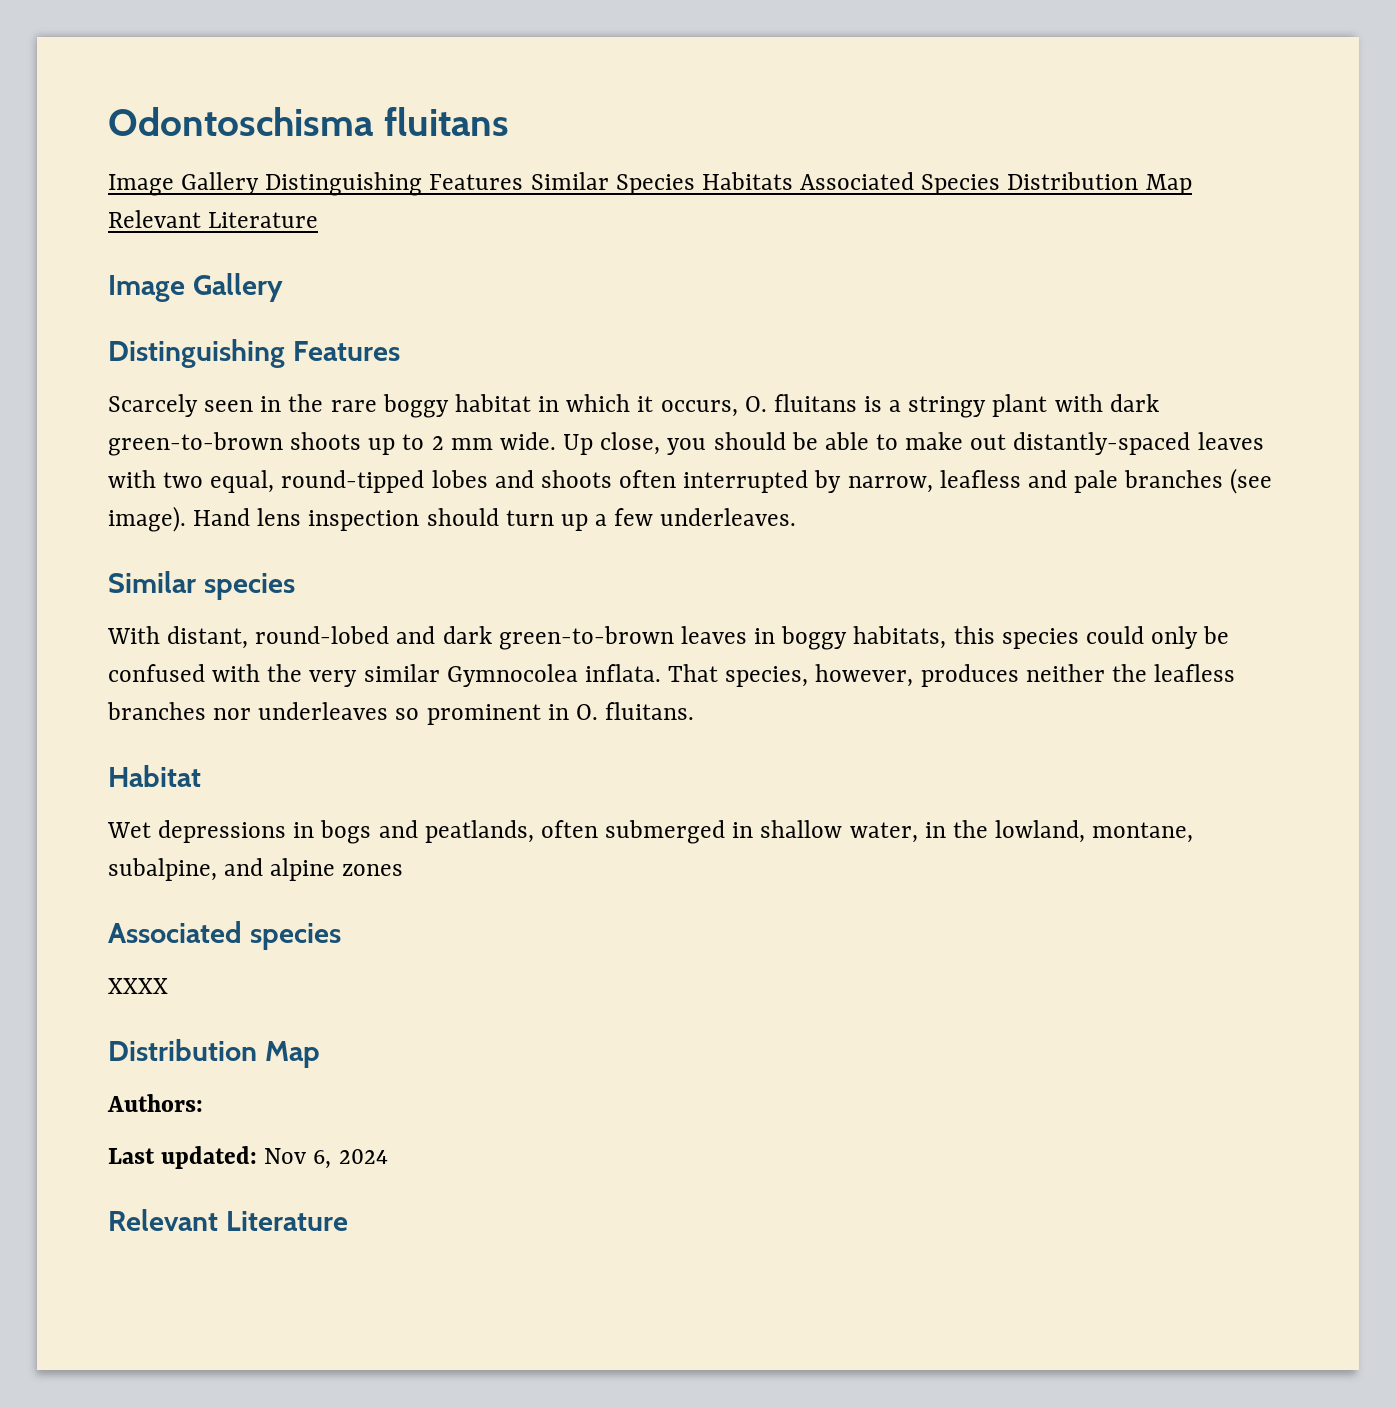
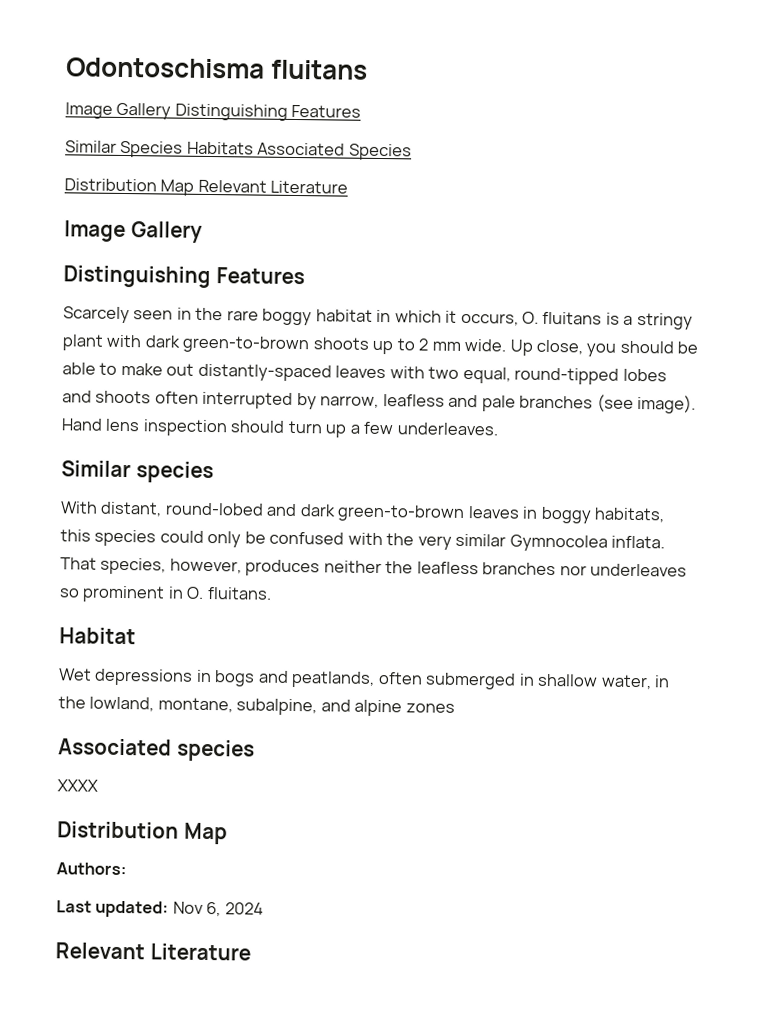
(524, 182) none -> (362, 111) //
(1001, 184) none -> (412, 152) //

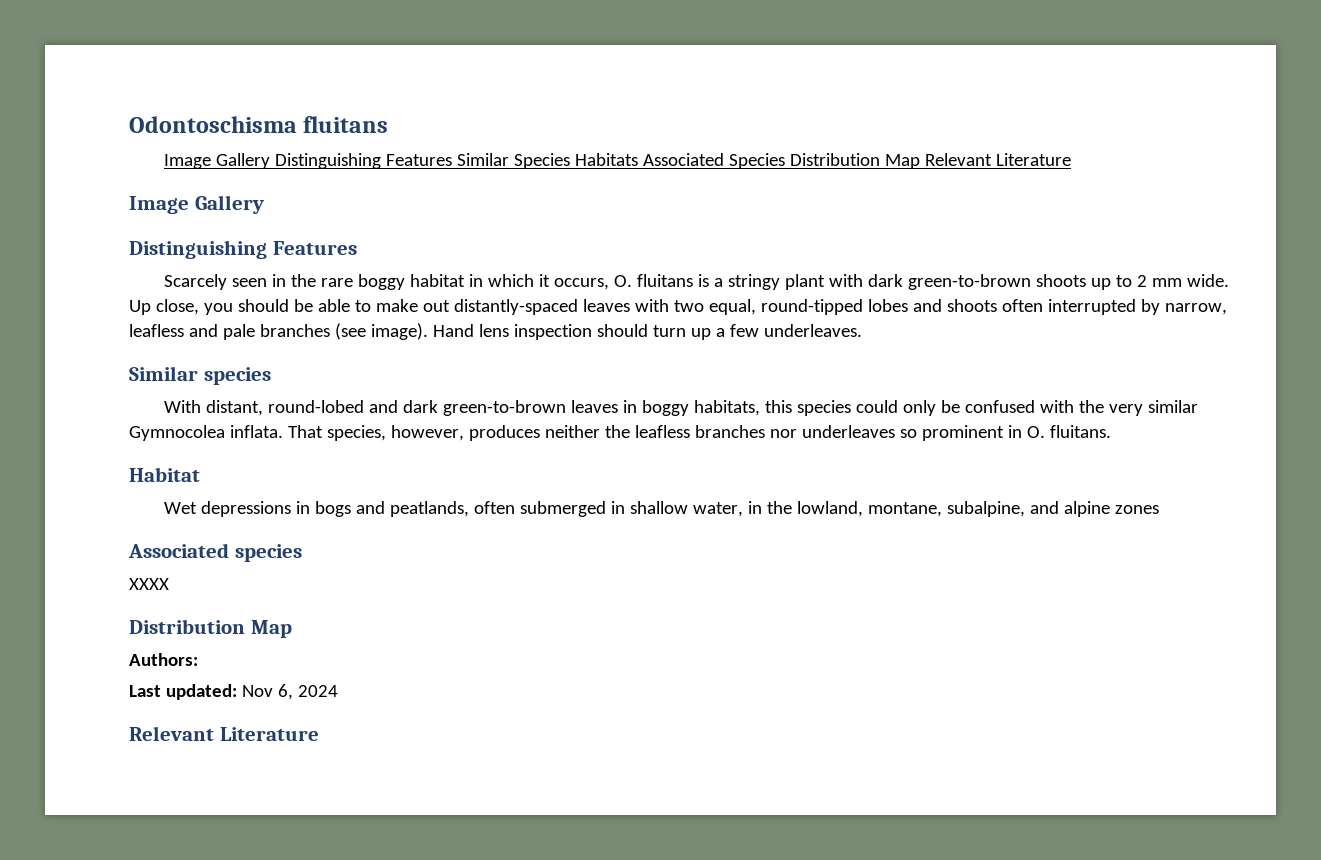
(362, 111) // -> (453, 160) none
(412, 152) // -> (786, 161) none

